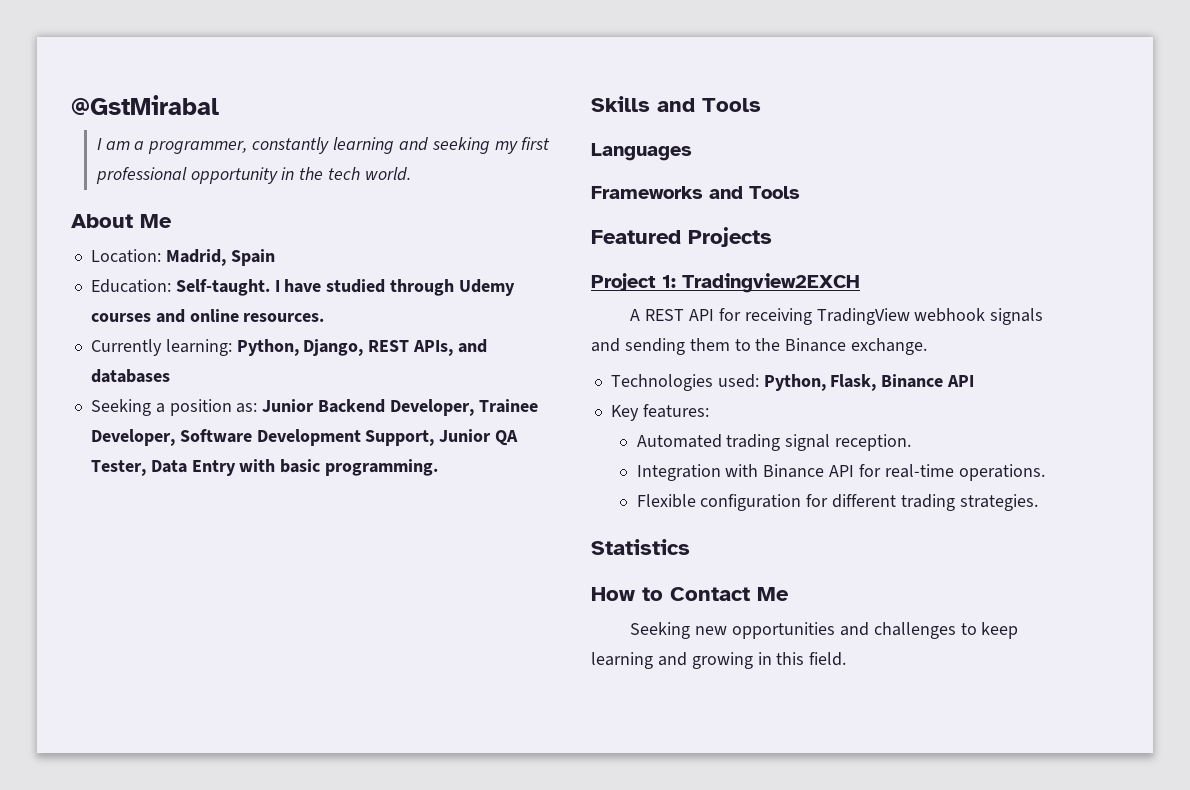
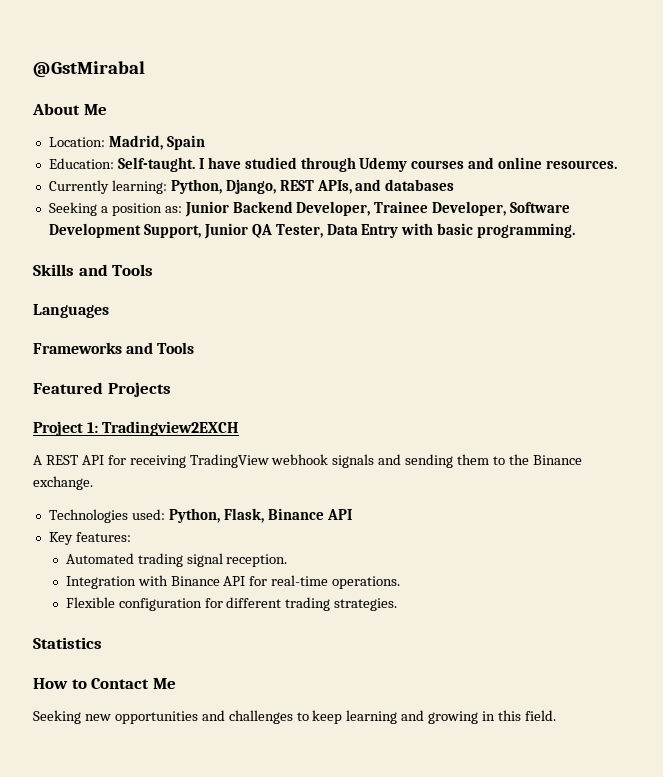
[96,137,551,154] [95,167,412,184] // I am a programmer, constantly learning and seeking my first professional opportunity in the tech world. -> (145, 69) none

